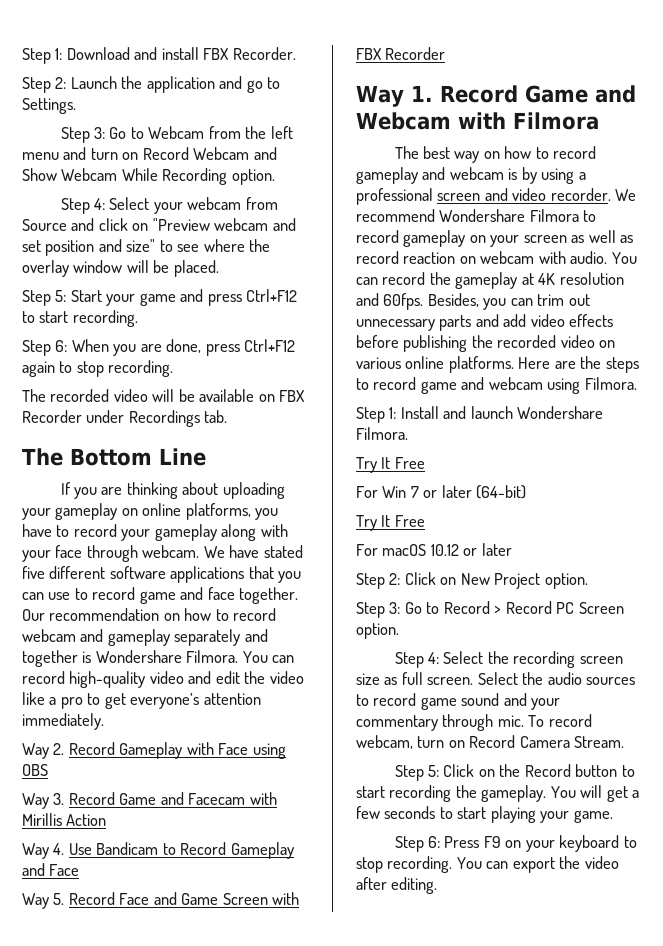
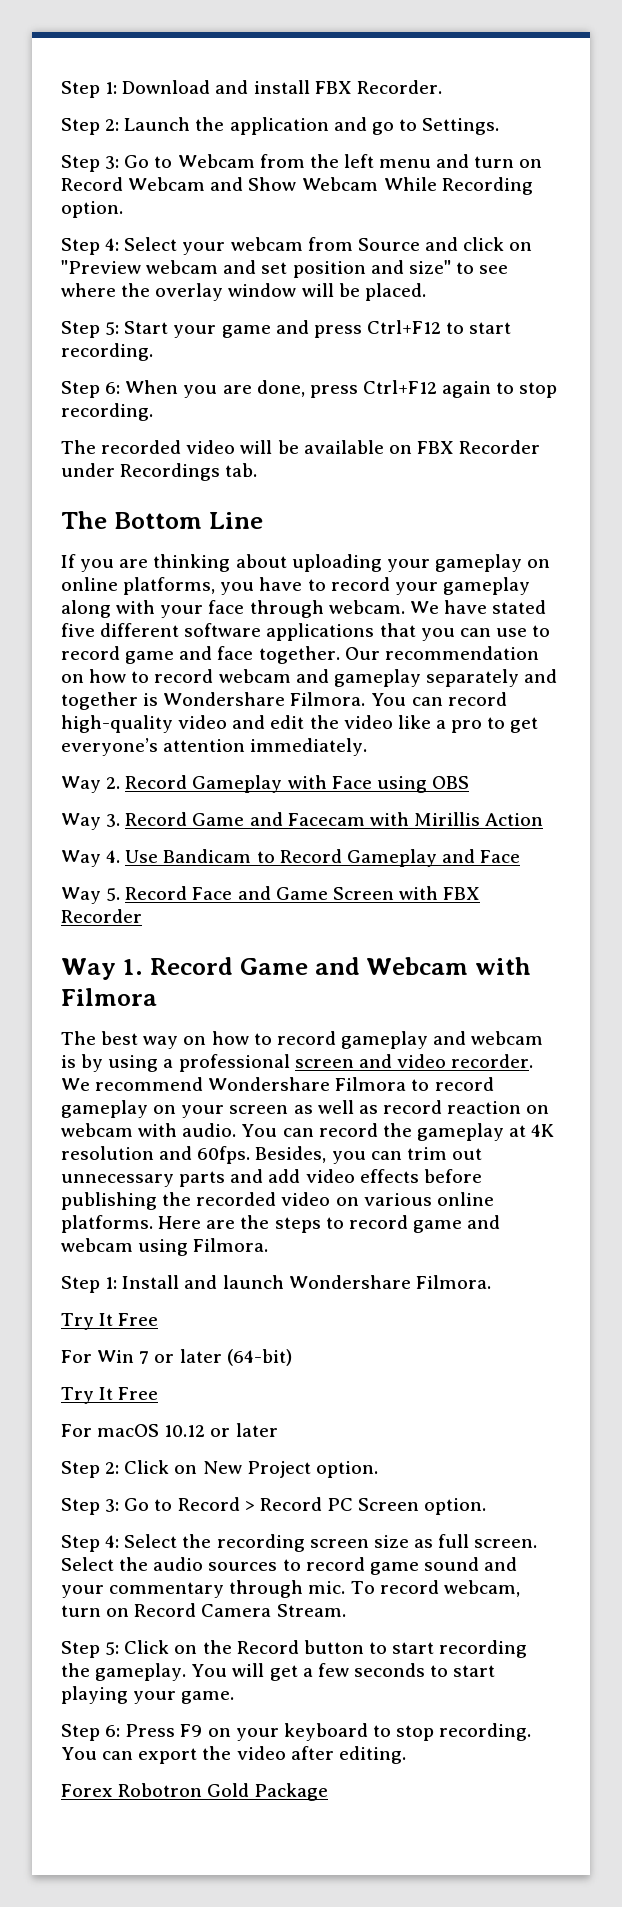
(438, 885) none -> [61,1783,329,1801] // Forex Robotron Gold Package

